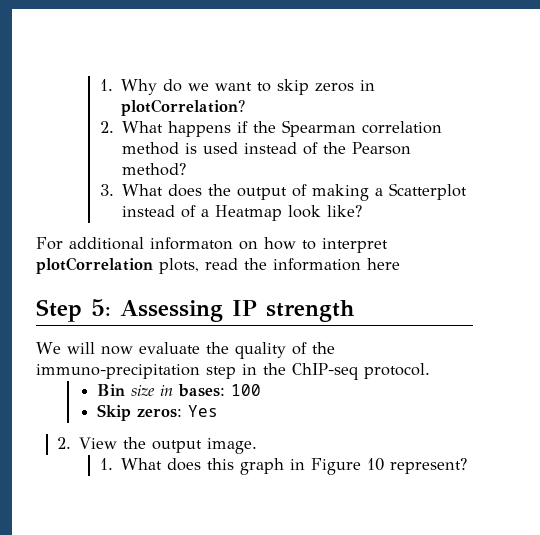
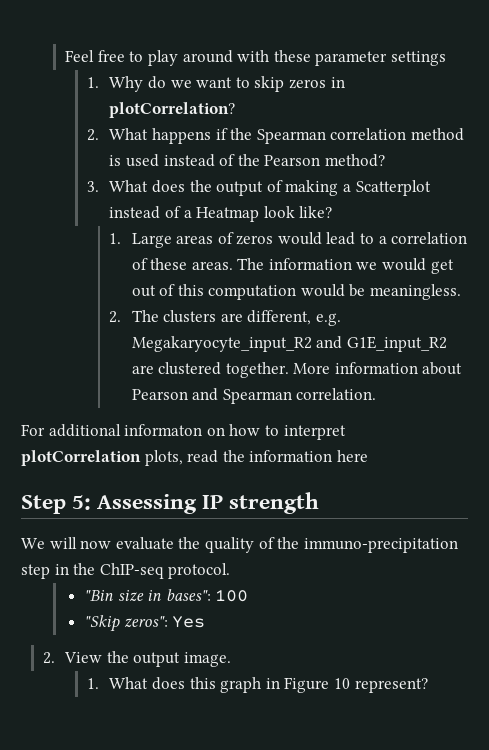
(99, 85) none -> [65,50,446,66] Feel free to play around with these parameter settings //
(362, 211) none -> [109,232,468,248] [131,258,454,274] [131,284,462,300] [109,310,341,326] [131,336,447,352] [131,362,463,378] [131,388,377,404] // 1. Large areas of zeros would lead to a correlation of these areas. The information we would get out of this computation would be meaningless. // 2. The clusters are different, e.g. Megakaryocyte_input_R2 and G1E_input_R2 are clustered together. More information about Pearson and Spearman correlation.
[96,384,125,396] Bin -> [83,590,113,601] "Bin
[177,384,225,397] bases: -> [165,589,211,601] bases":
[96,404,182,421] Skip zeros: -> [83,615,168,632] "Skip zeros":

